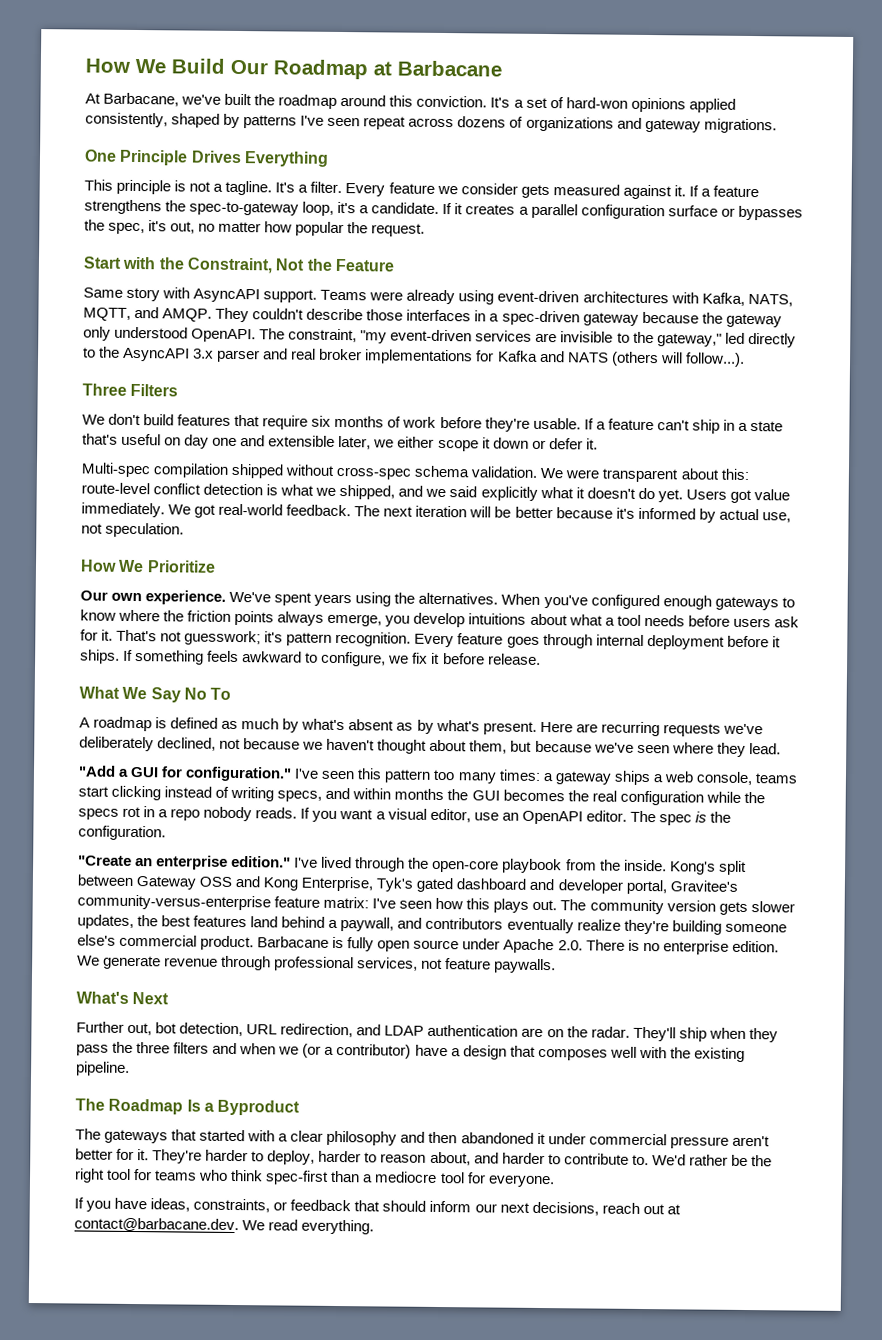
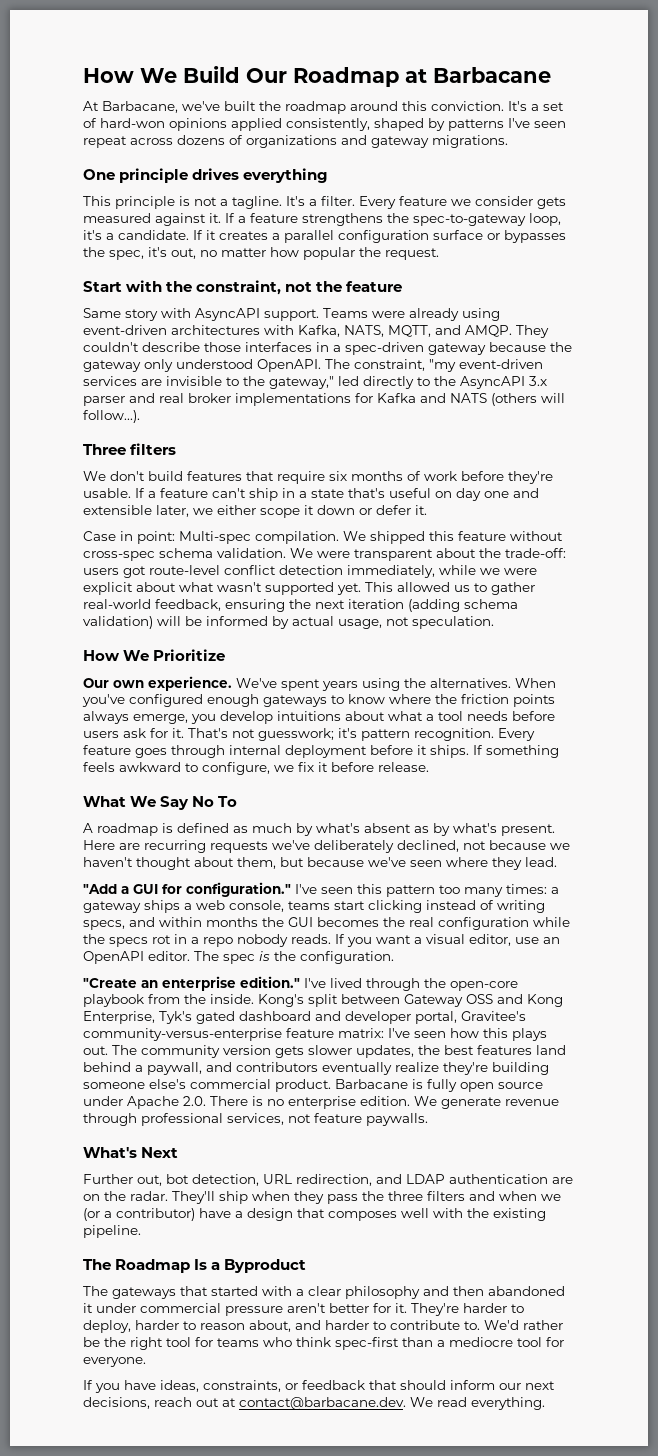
[119,149,329,167] Principle Drives Everything -> [119,168,329,183] principle drives everything
[186,257,395,274] Constraint, Not the Feature -> [196,280,403,295] constraint, not the feature
[130,383,179,397] Filters -> [130,443,177,455] filters
[81,462,285,479] Multi-spec compilation shipped -> [83,531,506,544] Case in point: Multi-spec compilation. We shipped this feature
[720,468,749,480] [81,482,790,504] [81,502,635,519] this: route-level conflict detection is what we shipped, and we said explicitly what it doesn't do yet. Users got value immediately. We got real-world feedback. The next iteration will be better because it's -> [479,548,566,558] [83,565,537,578] [83,582,535,595] [83,599,518,612] [83,616,202,629] the trade-off: users got route-level conflict detection immediately, while we were explicit about what wasn't supported yet. This allowed us to gather real-world feedback, ensuring the next iteration (adding schema validation) will be
[761,512,791,523] use, -> [338,619,382,629] usage,

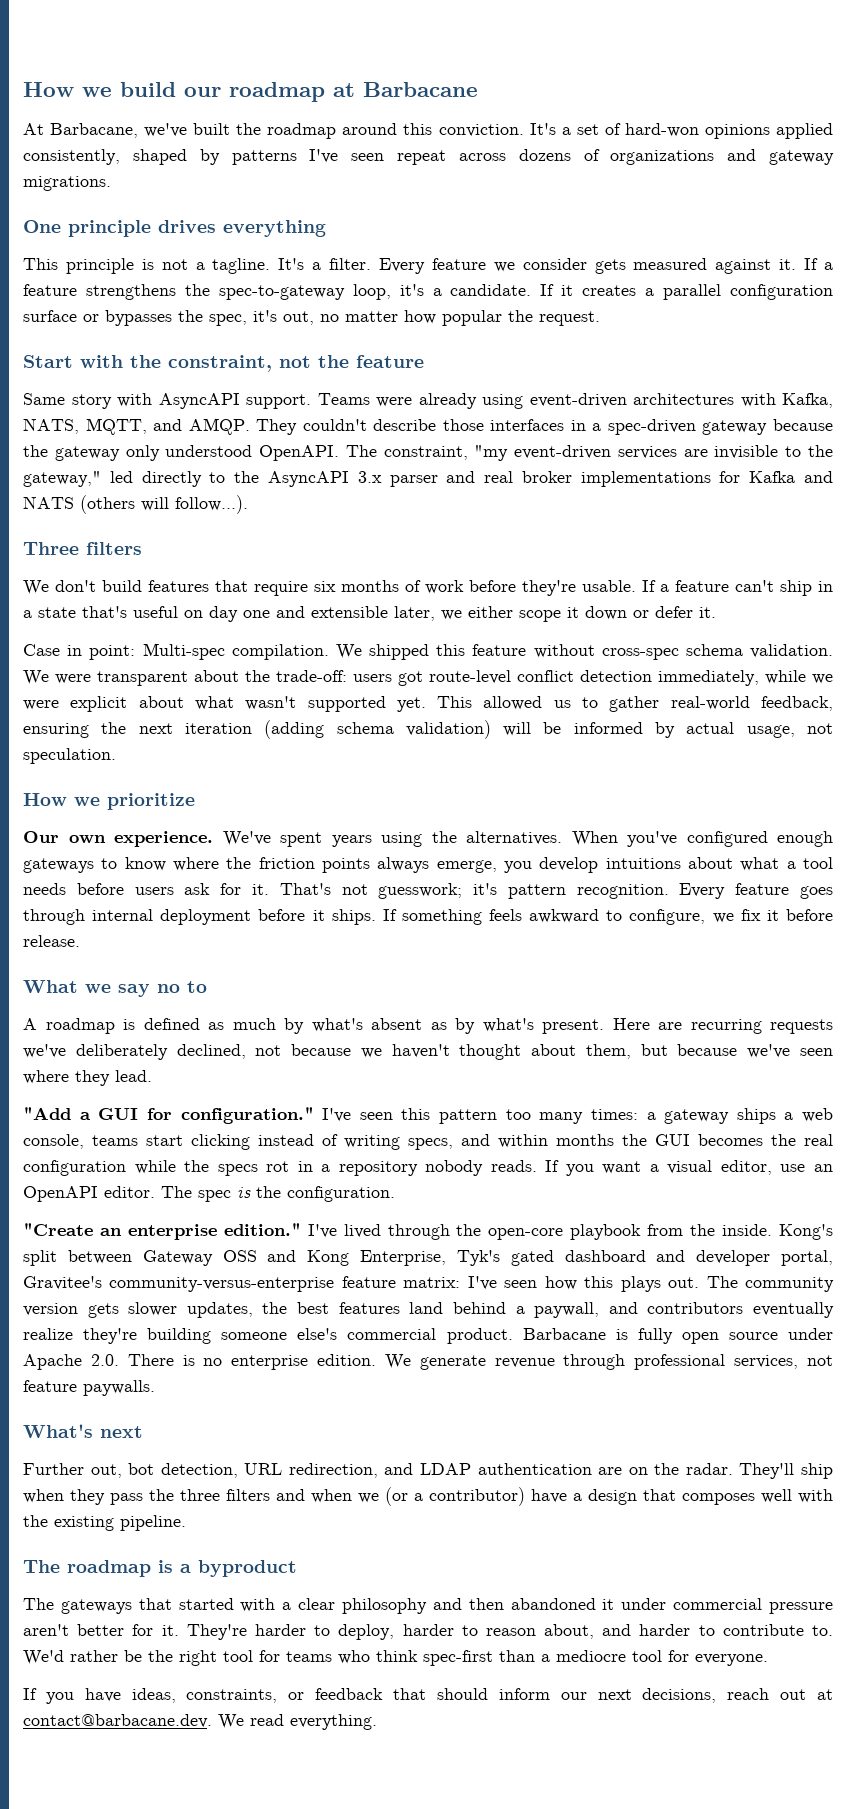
[83,66,399,87] How We Build Our Roadmap -> [23,82,325,102] How we build our roadmap
[123,649,226,661] We Prioritize -> [74,793,195,810] we prioritize
[130,796,238,810] We Say No To -> [85,981,207,997] we say no to
[203,937,233,947] repo -> [338,1161,418,1176] repository
[141,1147,179,1158] Next -> [100,1426,143,1438] next
[115,1259,307,1273] Roadmap Is a Byproduct -> [67,1560,297,1577] roadmap is a byproduct

